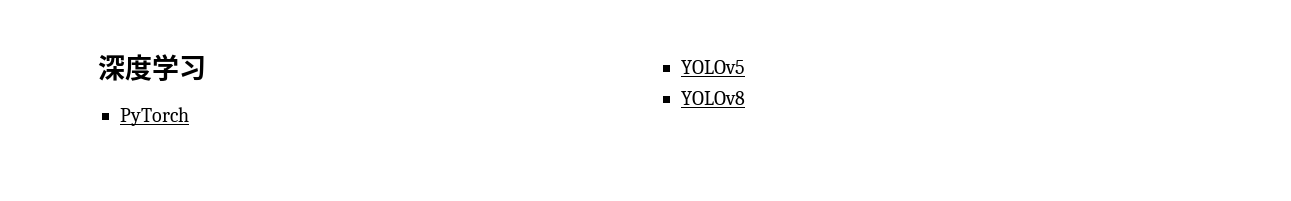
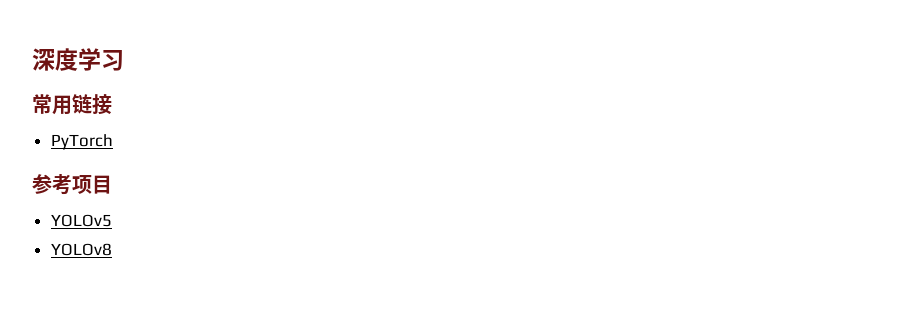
(206, 68) none -> [32,94,112,115] // 常用链接
(189, 116) none -> [32,174,112,195] // 参考项目

